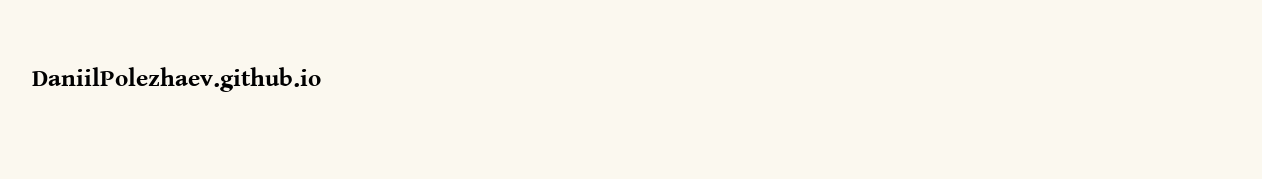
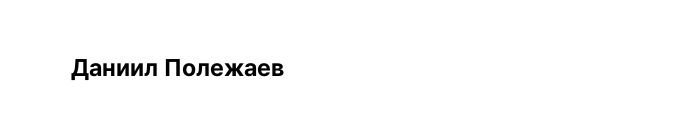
[32,67,321,92] DaniilPolezhaev.github.io -> [71,59,285,81] Даниил Полежаев

